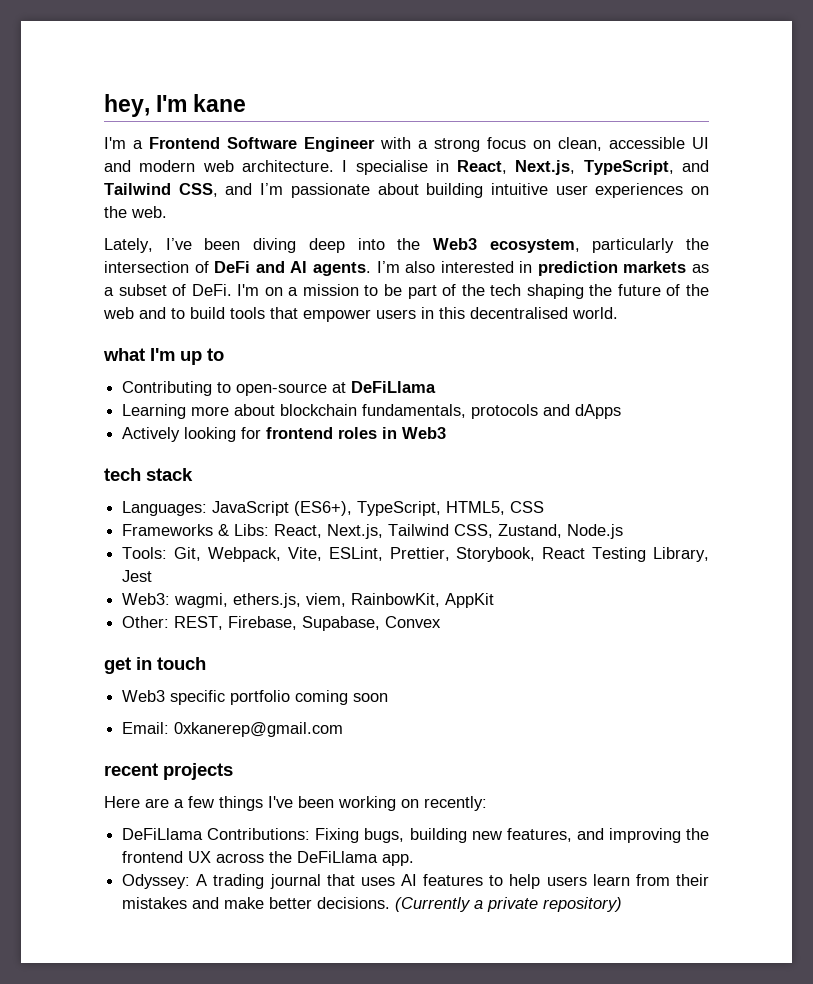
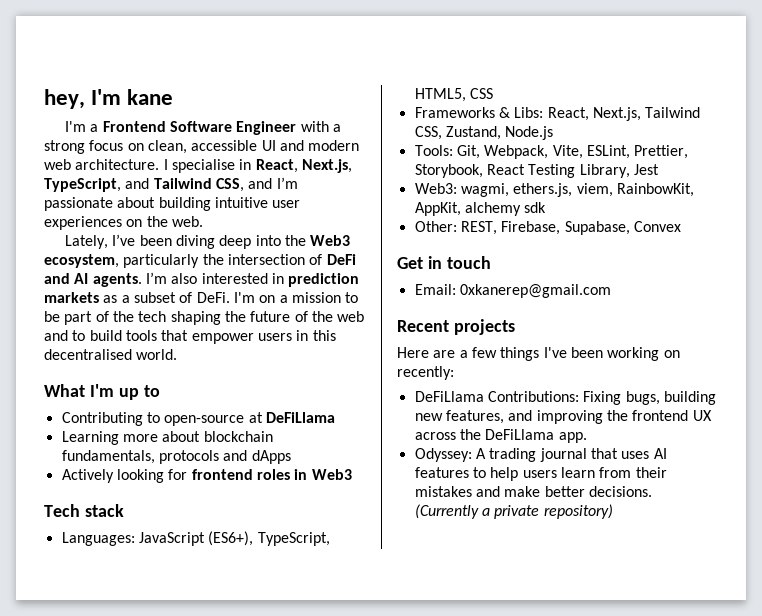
[103,348,145,361] what -> [44,384,85,397] What
[104,468,141,481] tech -> [44,504,80,517] Tech
[445,593,495,608] AppKit -> [414,202,547,216] AppKit, alchemy sdk
[104,657,131,674] get -> [397,257,423,269] Get
[122,690,389,705] // Web3 specific portfolio coming soon -> (491, 262) none
[104,763,158,776] recent -> [397,320,449,332] Recent

